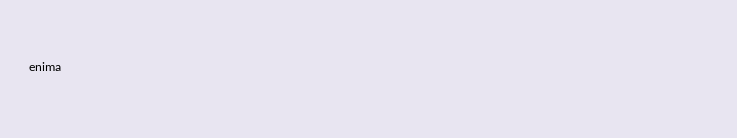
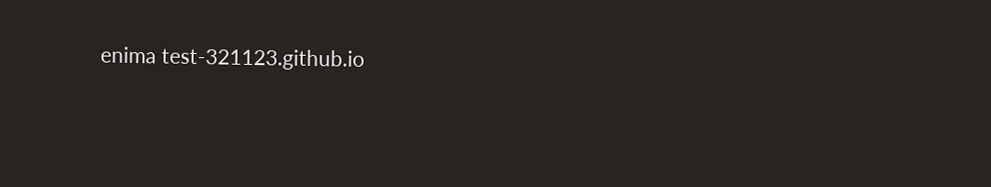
(61, 66) none -> [160,47,365,71] test-321123.github.io

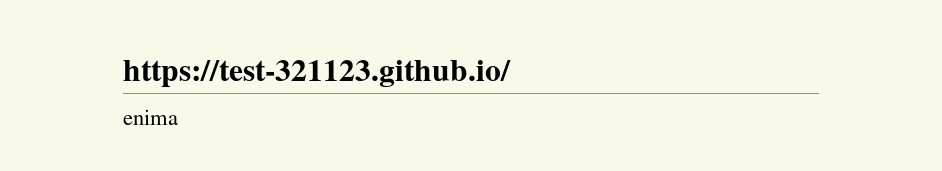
[100,46,365,71] enima test-321123.github.io -> [123,60,511,88] [123,109,178,125] https://test-321123.github.io/ // enima

